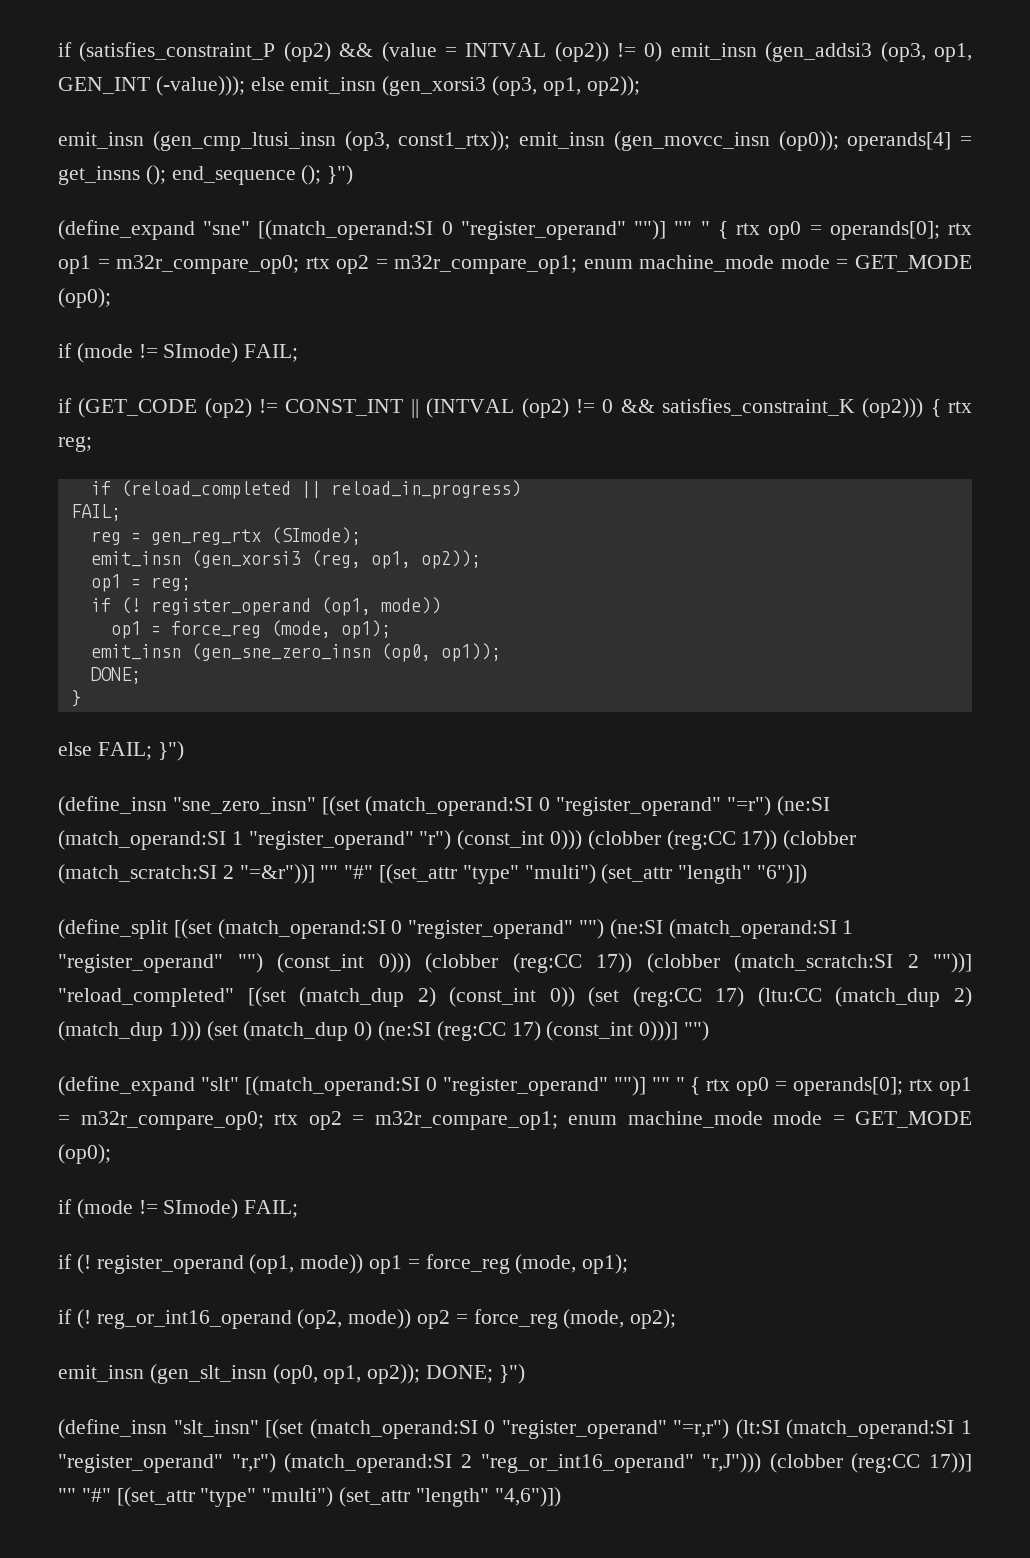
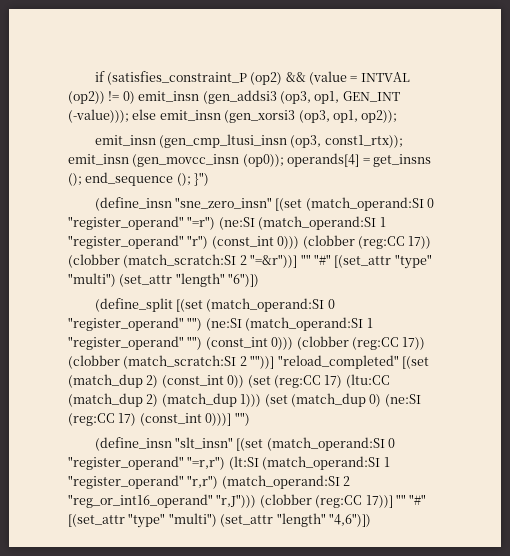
[58,220,973,240] [58,255,972,274] [58,288,111,308] [58,343,299,363] [58,398,973,418] [58,436,92,452] [90,480,521,499] [70,504,121,521] [90,527,361,545] [90,550,481,569] [90,574,191,592] [90,597,441,616] [110,620,391,639] [90,643,501,662] [90,667,141,684] [70,690,81,707] [58,741,184,761] // (define_expand "sne" [(match_operand:SI 0 "register_operand" "")] "" " { rtx op0 = operands[0]; rtx op1 = m32r_compare_op0; rtx op2 = m32r_compare_op1; enum machine_mode mode = GET_MODE (op0); // if (mode != SImode) FAIL; // if (GET_CODE (op2) != CONST_INT || (INTVAL (op2) != 0 && satisfies_constraint_K (op2))) { rtx reg; // if (reload_completed || reload_in_progress) // FAIL; // reg = gen_reg_rtx (SImode); // emit_insn (gen_xorsi3 (reg, op1, op2)); // op1 = reg; // if (! register_operand (op1, mode)) // op1 = force_reg (mode, op1); // emit_insn (gen_sne_zero_insn (op0, op1)); // DONE; // } // else FAIL; }") -> (210, 179) none
[58,1076,973,1096] [58,1111,972,1130] [58,1144,111,1164] [58,1199,299,1219] [58,1254,629,1274] [58,1309,677,1329] [58,1364,525,1384] // (define_expand "slt" [(match_operand:SI 0 "register_operand" "")] "" " { rtx op0 = operands[0]; rtx op1 = m32r_compare_op0; rtx op2 = m32r_compare_op1; enum machine_mode mode = GET_MODE (op0); // if (mode != SImode) FAIL; // if (! register_operand (op1, mode)) op1 = force_reg (mode, op1); // if (! reg_or_int16_operand (op2, mode)) op2 = force_reg (mode, op2); // emit_insn (gen_slt_insn (op0, op1, op2)); DONE; }") -> (250, 419) none

